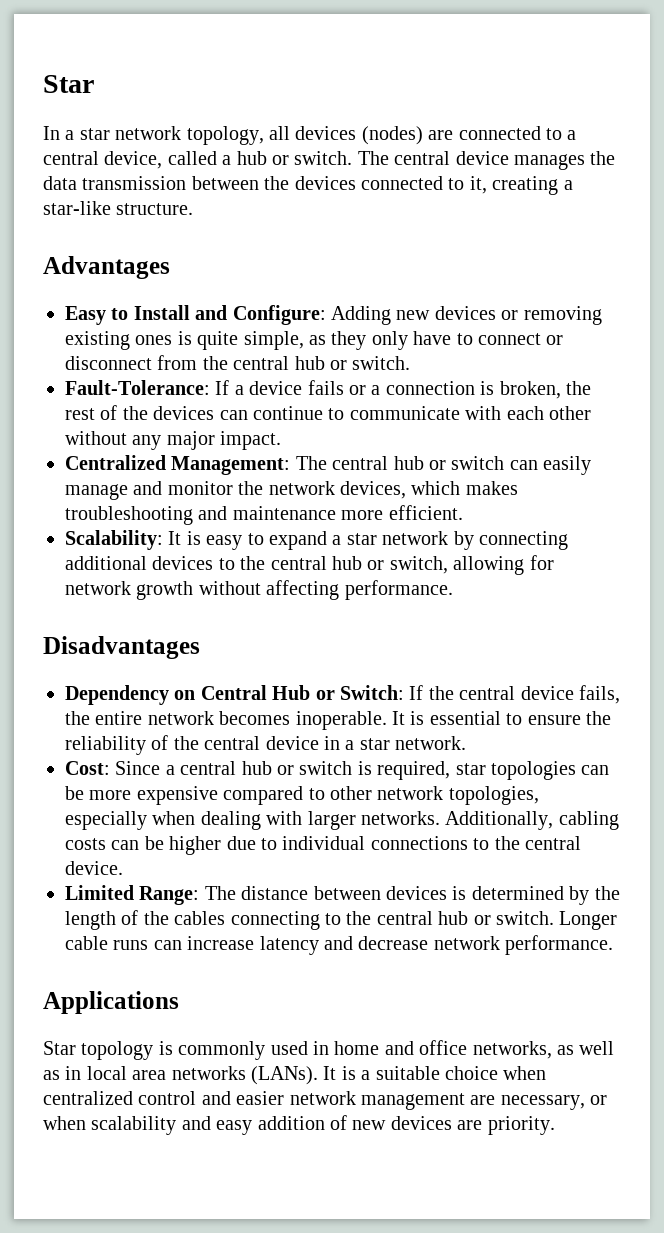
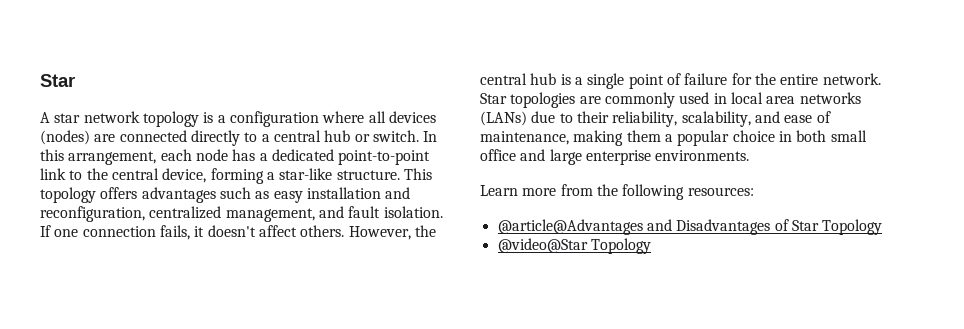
[43,126,264,145] In a star network topology, -> [40,111,365,127] A star network topology is a configuration where
(541, 133) none -> [190,130,240,146] directly
[104,151,616,170] [43,176,573,195] [43,201,194,215] [43,256,170,279] [65,305,602,325] [65,331,564,350] [65,355,411,370] [65,380,591,399] [65,405,591,420] [65,431,282,450] [65,455,592,475] [65,481,518,500] [65,505,463,525] [65,530,568,550] [65,555,554,575] [65,580,453,600] [43,636,200,659] [65,685,620,705] [65,711,611,730] [65,735,467,755] [65,761,610,780] [65,786,539,805] [65,811,619,830] [65,836,581,855] [65,861,123,875] [65,885,620,905] [65,910,618,930] [65,935,614,955] [43,991,179,1014] [43,1040,615,1060] [43,1066,547,1085] [43,1091,608,1110] [43,1115,555,1135] device, called a hub or switch. The central device manages the data transmission between the devices connected to it, creating a star-like structure. // Advantages // Easy to Install and Configure: Adding new devices or removing existing ones is quite simple, as they only have to connect or disconnect from the central hub or switch. // Fault-Tolerance: If a device fails or a connection is broken, the rest of the devices can continue to communicate with each other without any major impact. // Centralized Management: The central hub or switch can easily manage and monitor the network devices, which makes troubleshooting and maintenance more efficient. // Scalability: It is easy to expand a star network by connecting additional devices to the central hub or switch, allowing for network growth without affecting performance. // Disadvantages // Dependency on Central Hub or Switch: If the central device fails, the entire network becomes inoperable. It is essential to ensure the reliability of the central device in a star network. // Cost: Since a central hub or switch is required, star topologies can be more expensive compared to other network topologies, especially when dealing with larger networks. Additionally, cabling costs can be higher due to individual connections to the central device. // Limited Range: The distance between devices is determined by the length of the cables connecting to the central hub or switch. Longer cable runs can increase latency and decrease network performance. // Applications // Star topology is commonly used in home and office networks, as well as in local area networks (LANs). It is a suitable choice when centralized control and easier network management are necessary, or when scalability and easy addition of new devices are priority. -> [324,130,438,142] [40,149,431,165] [40,168,432,184] [40,187,411,203] [40,206,443,222] [40,225,436,240] [480,73,881,89] [480,92,861,108] [480,111,831,127] [480,130,867,146] [480,149,750,165] [480,184,754,200] [497,219,883,235] [497,238,651,254] hub or switch. In this arrangement, each node has a dedicated point-to-point link to the central device, forming a star-like structure. This topology offers advantages such as easy installation and reconfiguration, centralized management, and fault isolation. If one connection fails, it doesn't affect others. However, the central hub is a single point of failure for the entire network. Star topologies are commonly used in local area networks (LANs) due to their reliability, scalability, and ease of maintenance, making them a popular choice in both small office and large enterprise environments. // Learn more from the following resources: // @article@Advantages and Disadvantages of Star Topology // @video@Star Topology

